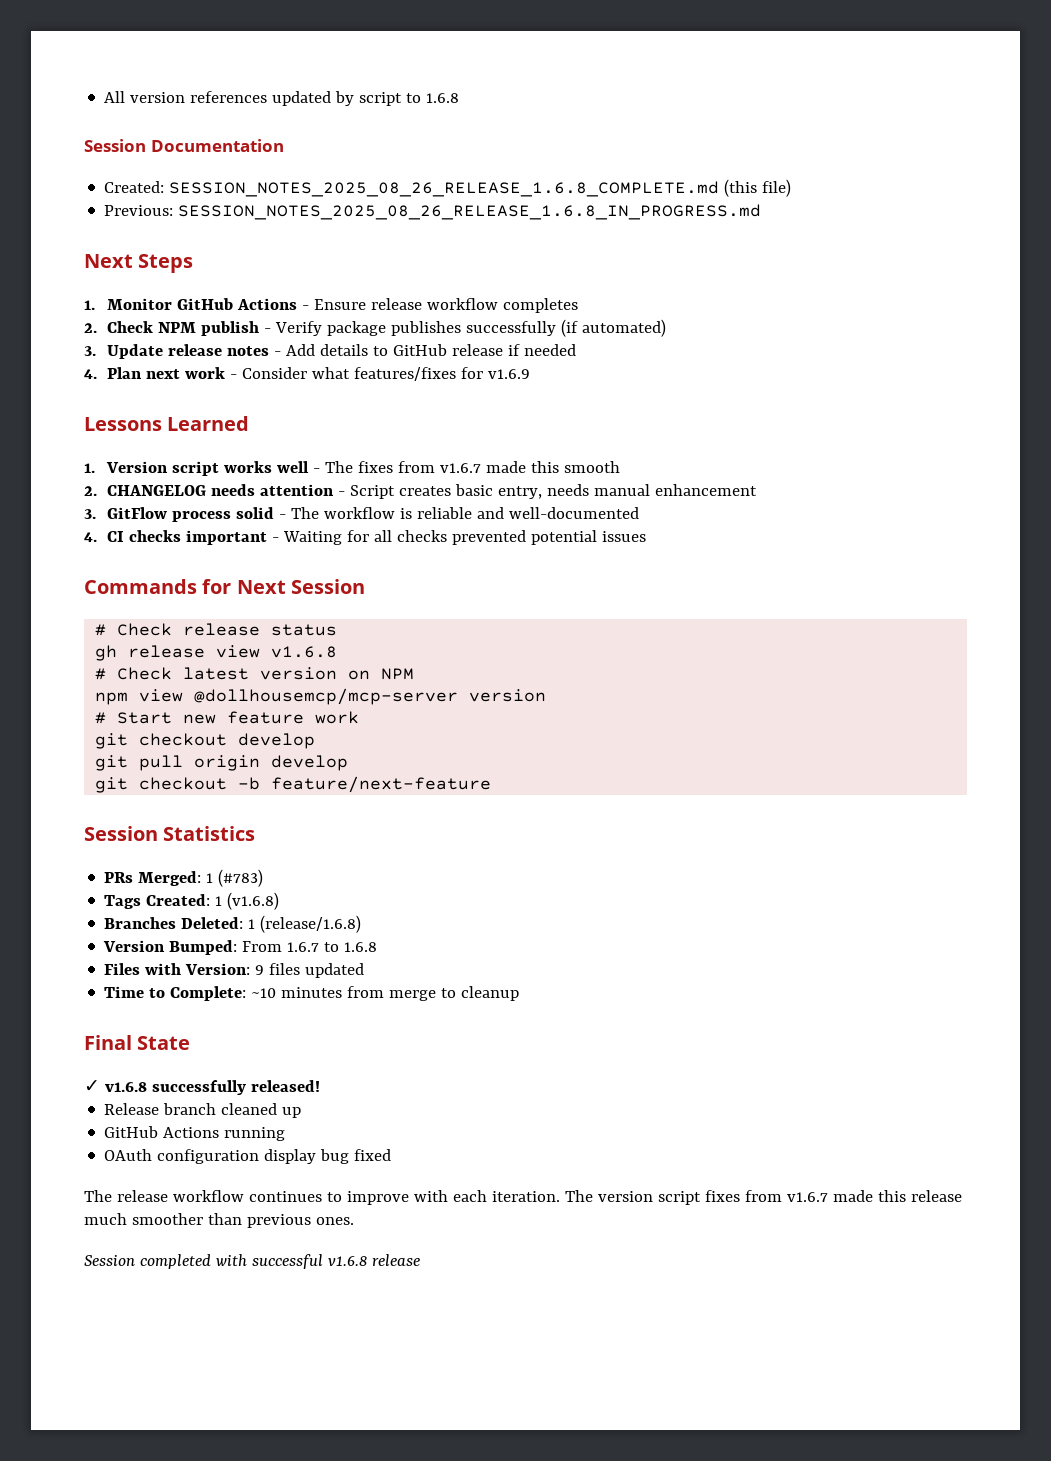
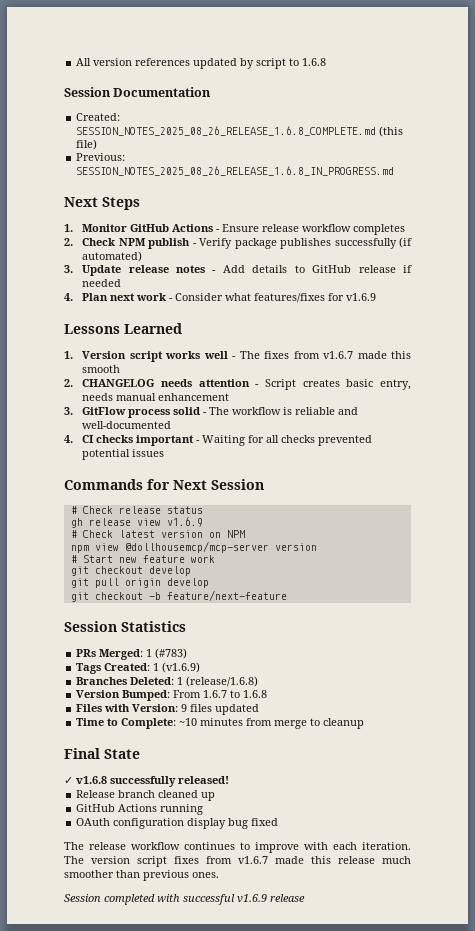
[271,646,338,658] v1.6.8 -> [166,517,203,527] v1.6.9
[227,892,280,910] (v1.6.8) -> [162,662,201,673] (v1.6.9)
[327,1256,367,1266] v1.6.8 -> [237,894,267,903] v1.6.9

